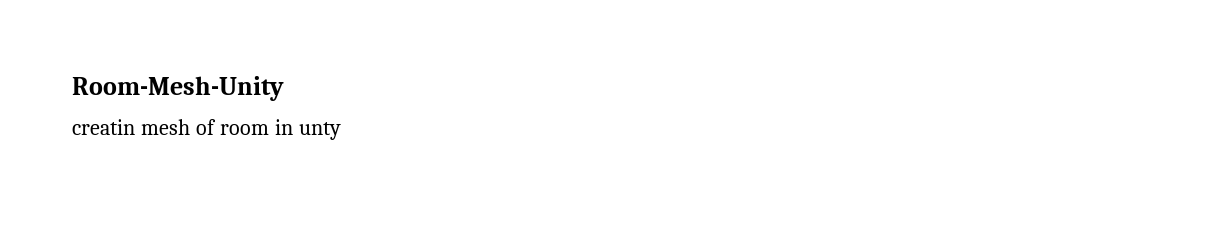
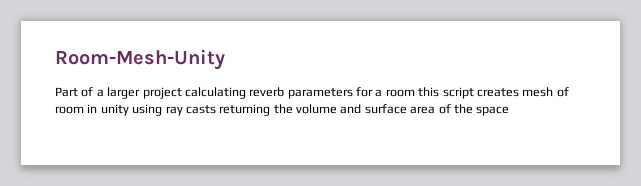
[72,119,341,140] creatin mesh of room in unty -> [55,87,569,99] [55,104,510,116] Part of a larger project calculating reverb parameters for a room this script creates mesh of room in unity using ray casts returning the volume and surface area of the space

